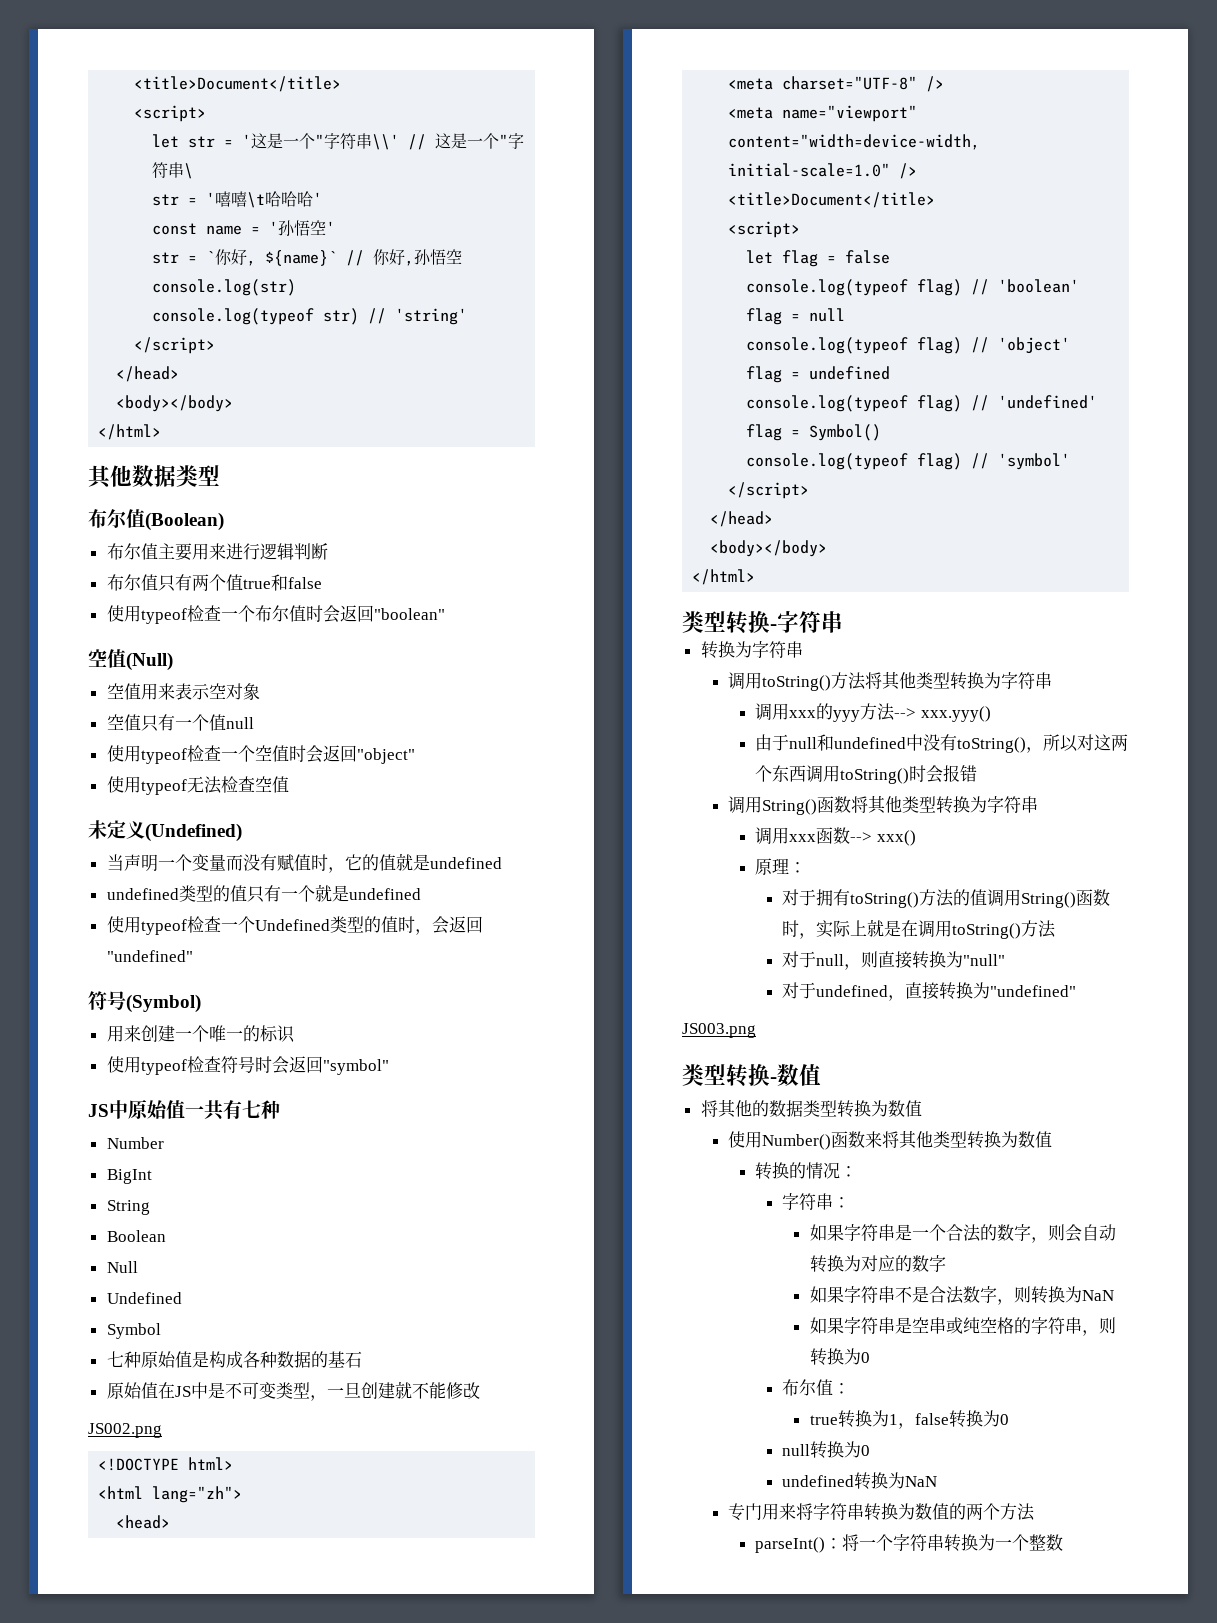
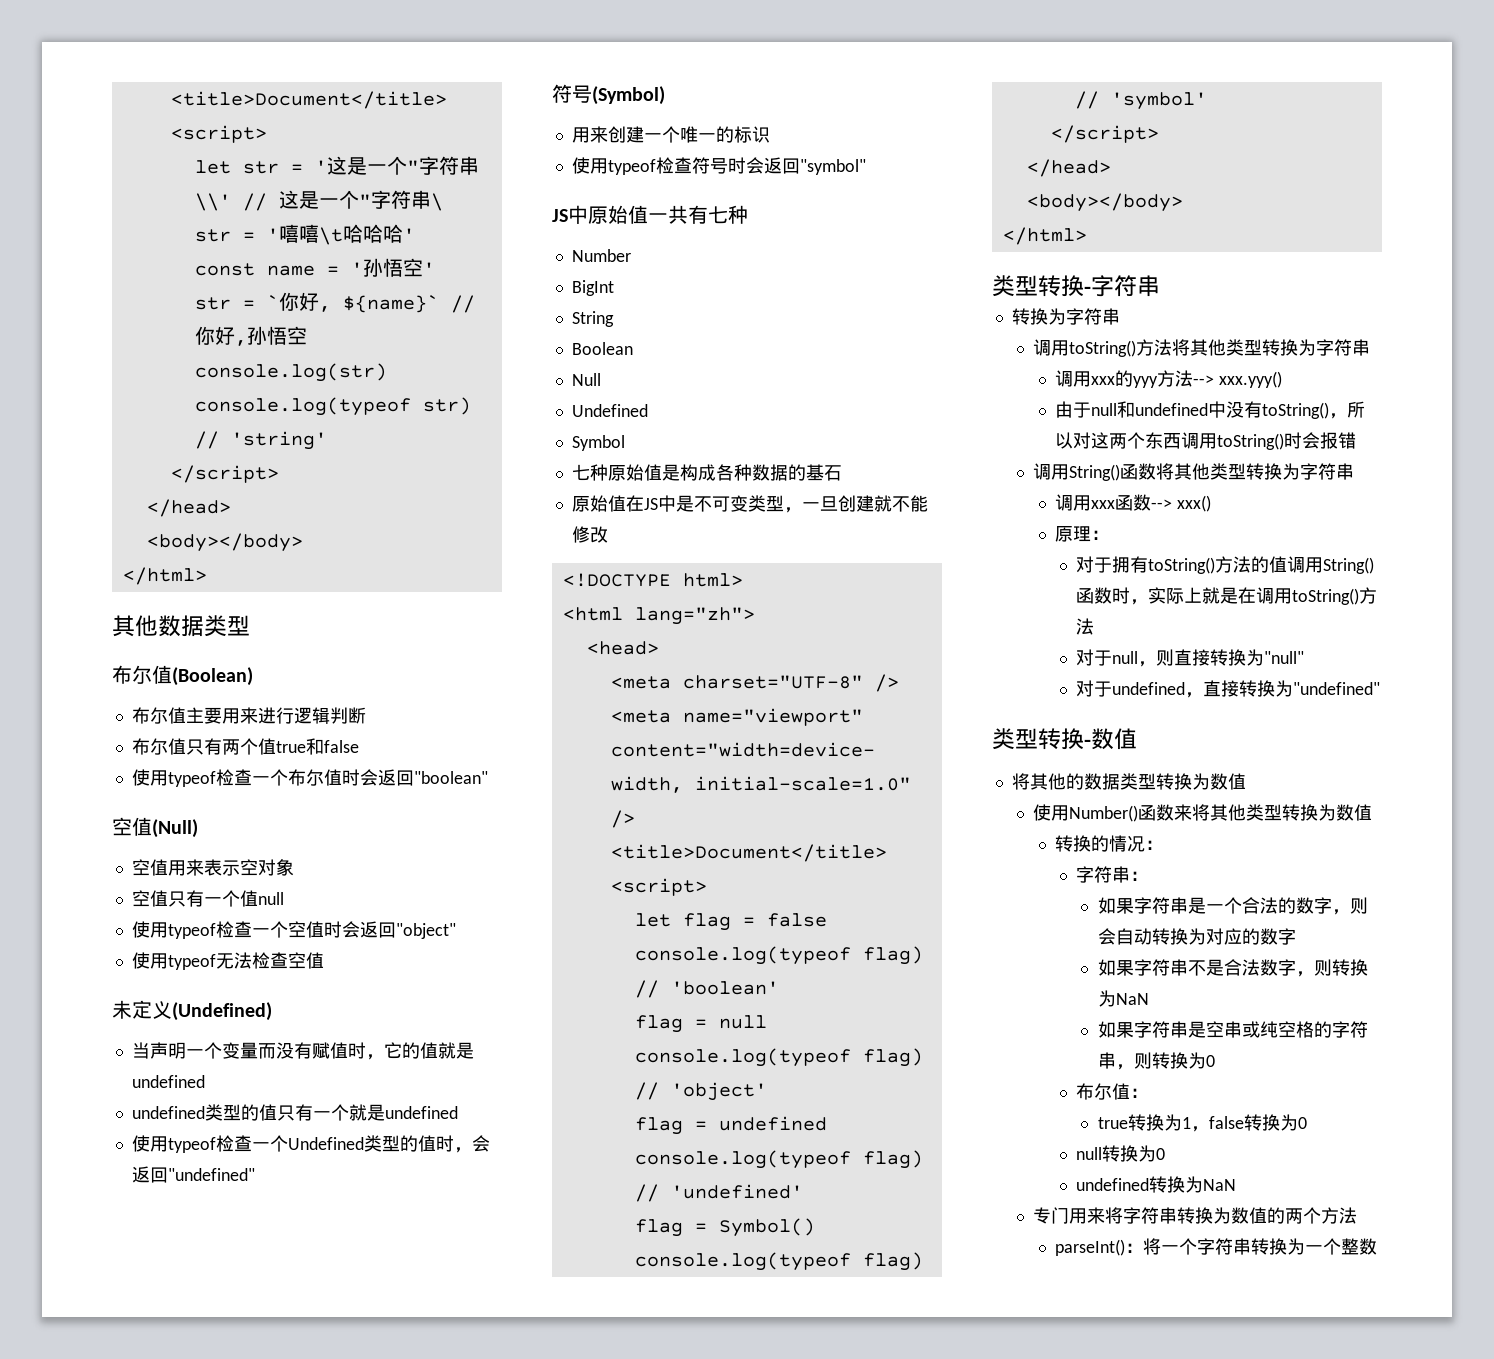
[88,1423,162,1438] // JS002.png -> (608, 534) none
[682,1023,756,1038] // JS003.png -> (1381, 688) none

